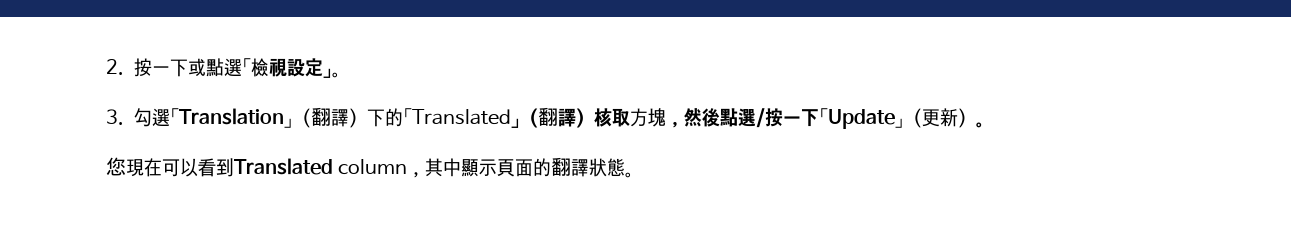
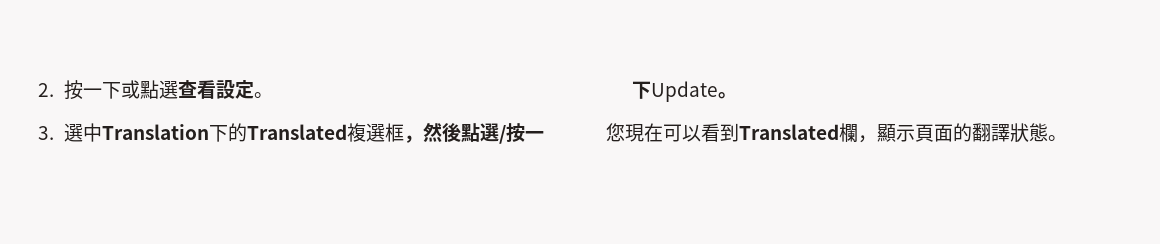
[242,58,332,78] 「檢視設定」 -> [177,80,254,99] 查看設定
[134,107,666,128] 勾選「Translation」（翻譯）下的「Translated」（翻譯）核取方塊 -> [63,123,404,142] 選中Translation下的Translated複選框
[818,108,976,129] 「Update」（更新） -> [650,81,718,102] Update
[338,158,462,178] column，其中 -> [839,123,877,143] 欄，

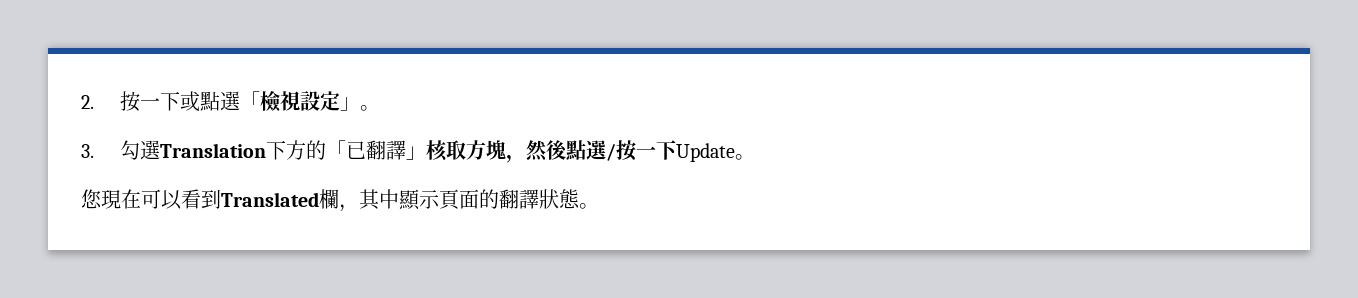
[177,80,254,99] 查看設定 -> [240,91,361,112] 「檢視設定」
[63,123,404,142] 選中Translation下的Translated複選框 -> [120,140,507,161] 勾選Translation下方的「已翻譯」核取方塊
(877, 139) none -> [359,189,399,210] 其中

